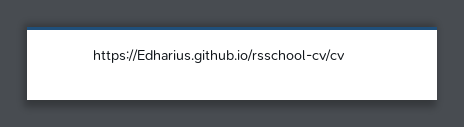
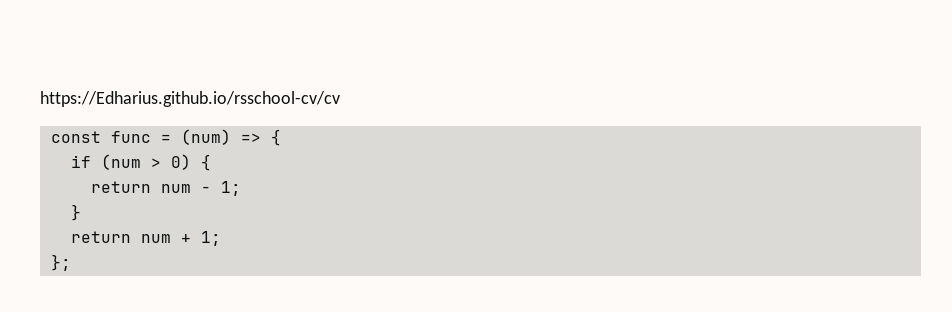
(345, 56) none -> [50,129,281,146] [70,154,211,171] [90,181,241,196] [70,204,81,221] [70,231,221,246] [50,254,71,271] // const func = (num) => { // if (num > 0) { // return num - 1; // } // return num + 1; // };

